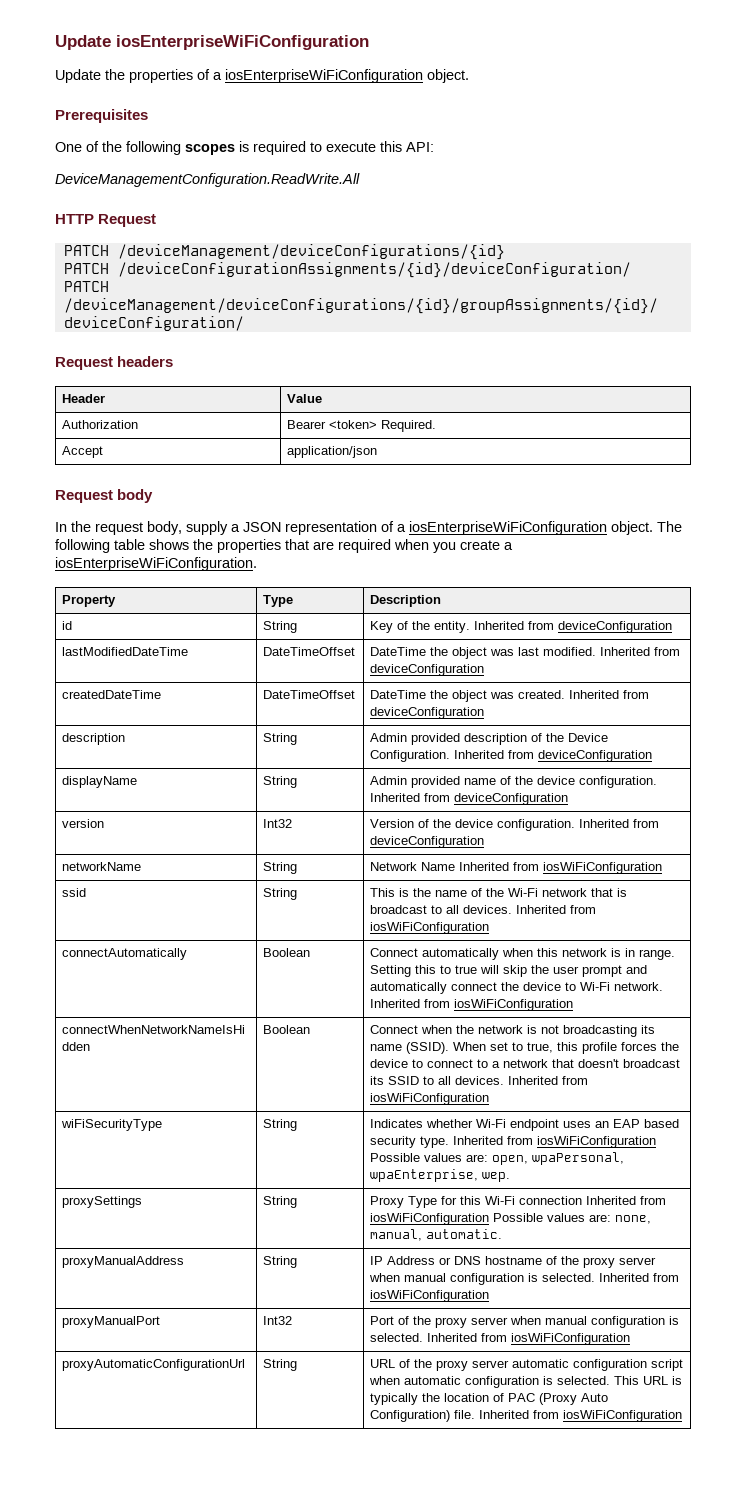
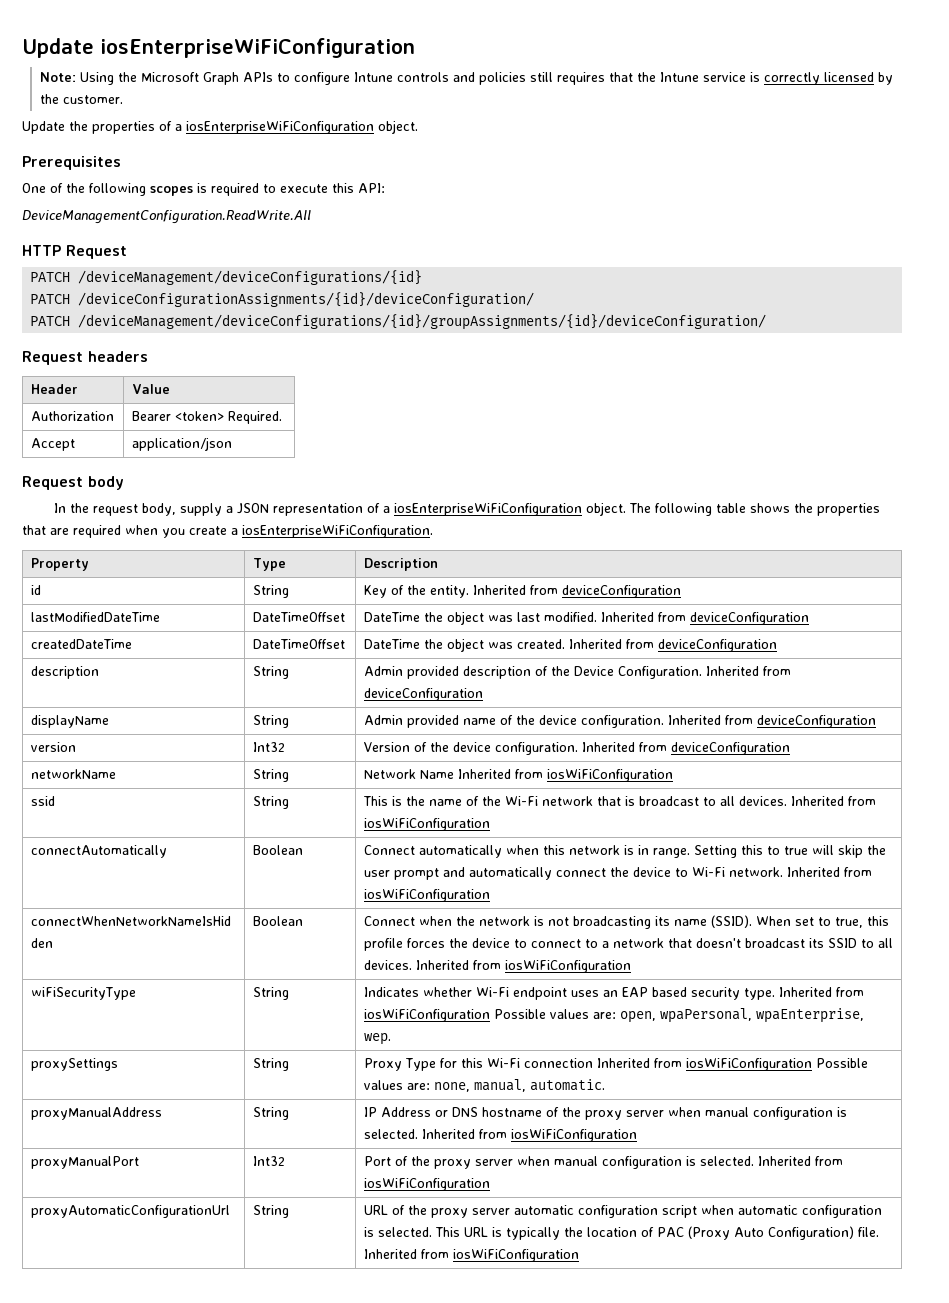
(369, 42) none -> [39,72,893,85] [39,94,123,104] // Note: Using the Microsoft Graph APIs to configure Intune controls and policies still requires that the Intune service is correctly licensed by the customer.

